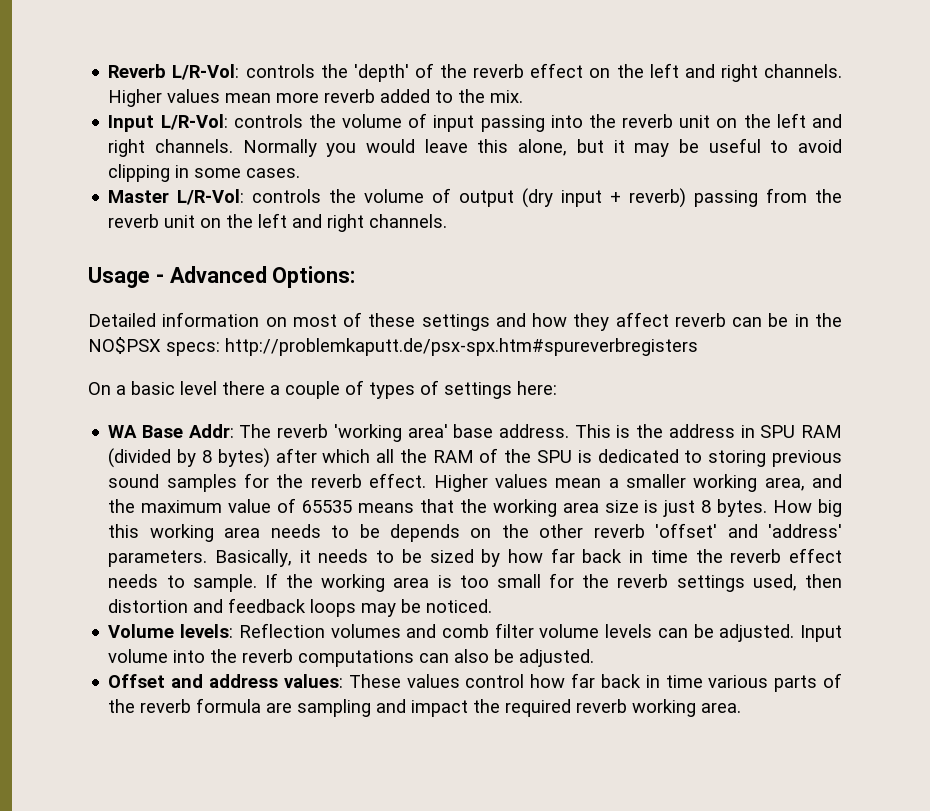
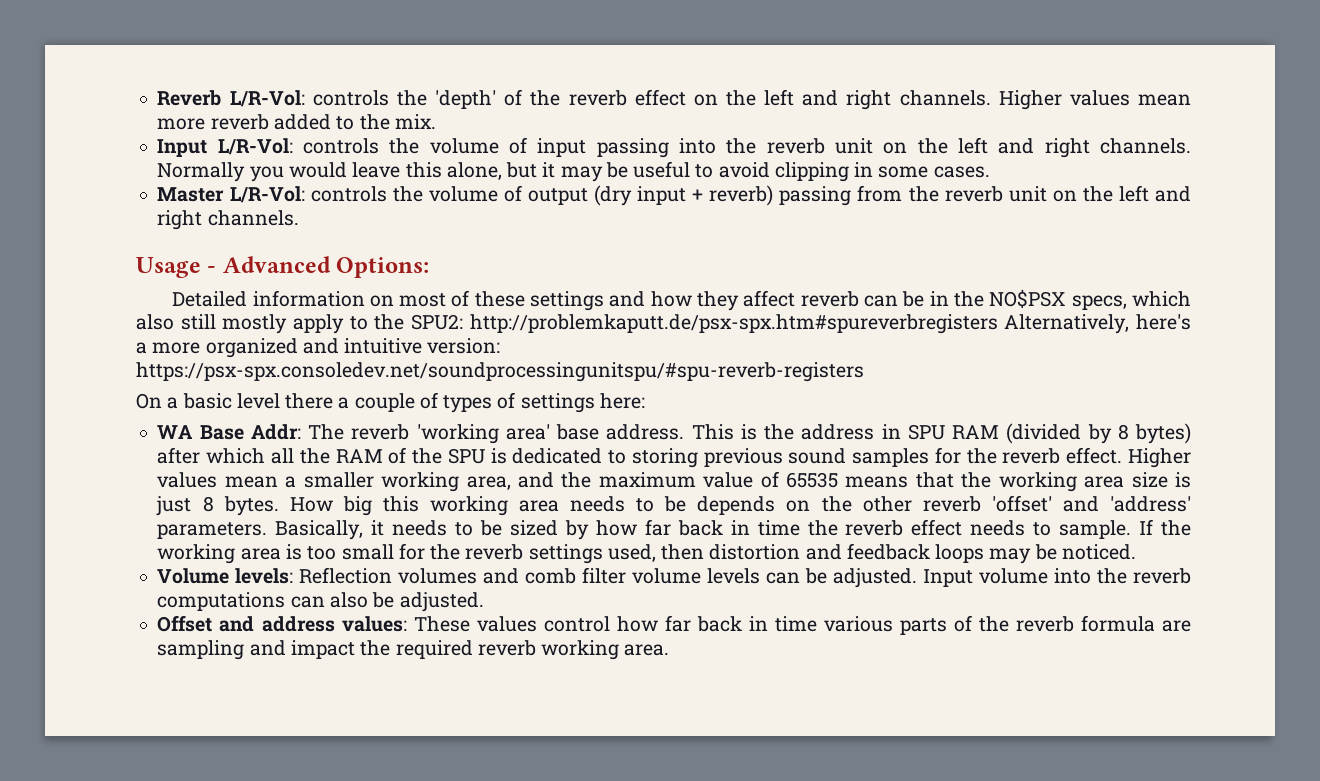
[166,338,698,356] specs: http://problemkaputt.de/psx-spx.htm#spureverbregisters -> [1071,291,1191,310] [136,314,1191,334] [136,338,501,358] [136,362,864,382] specs, which also still mostly apply to the SPU2: http://problemkaputt.de/psx-spx.htm#spureverbregisters Alternatively, here's a more organized and intuitive version: https://psx-spx.consoledev.net/soundprocessingunitspu/#spu-reverb-registers

